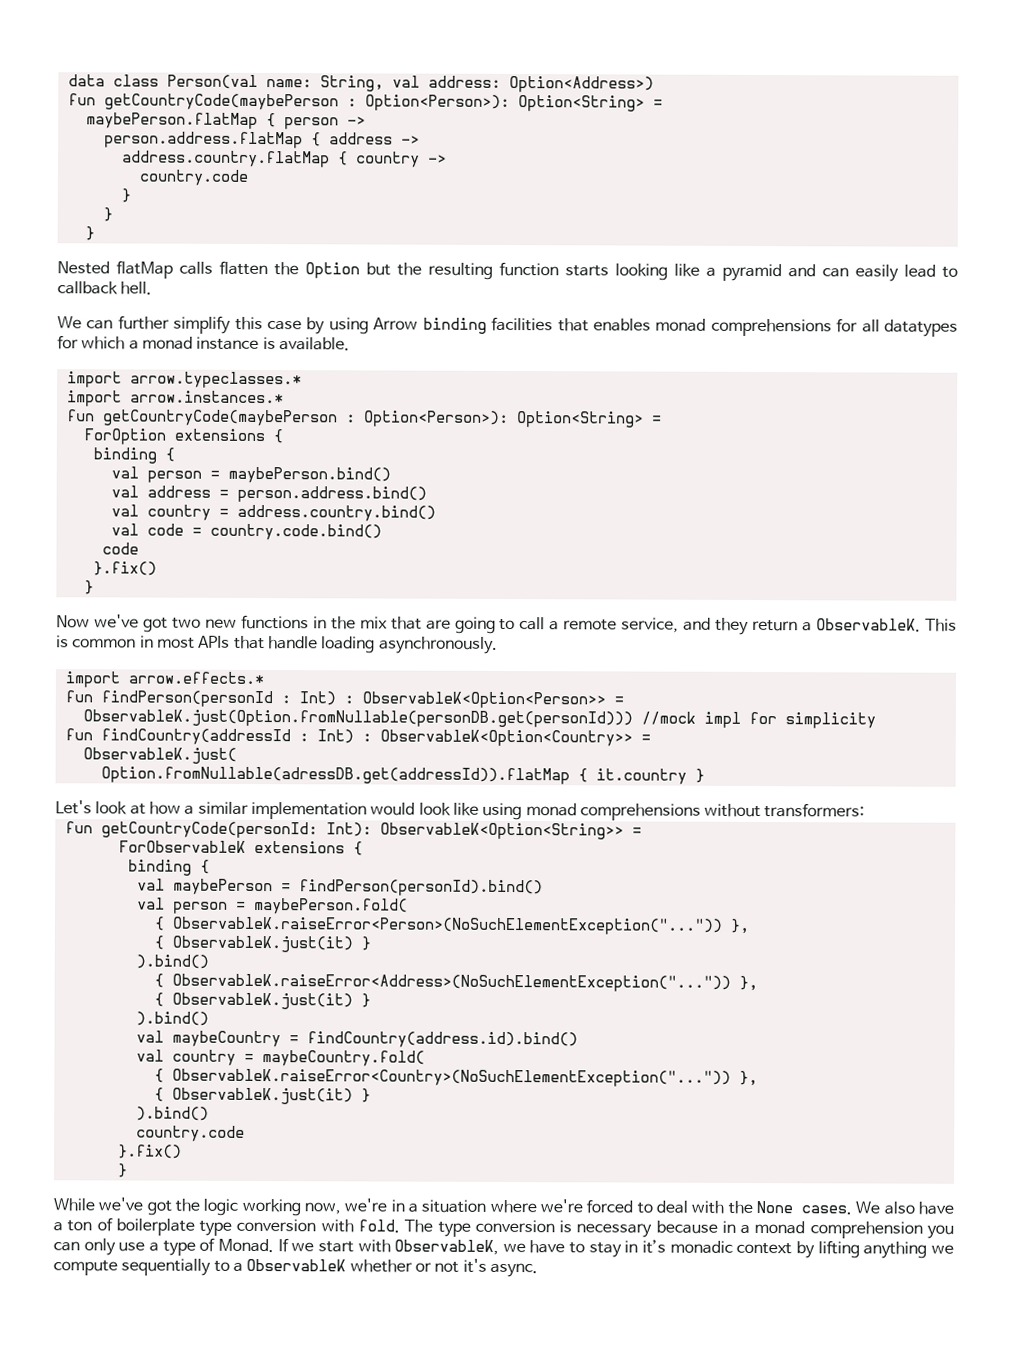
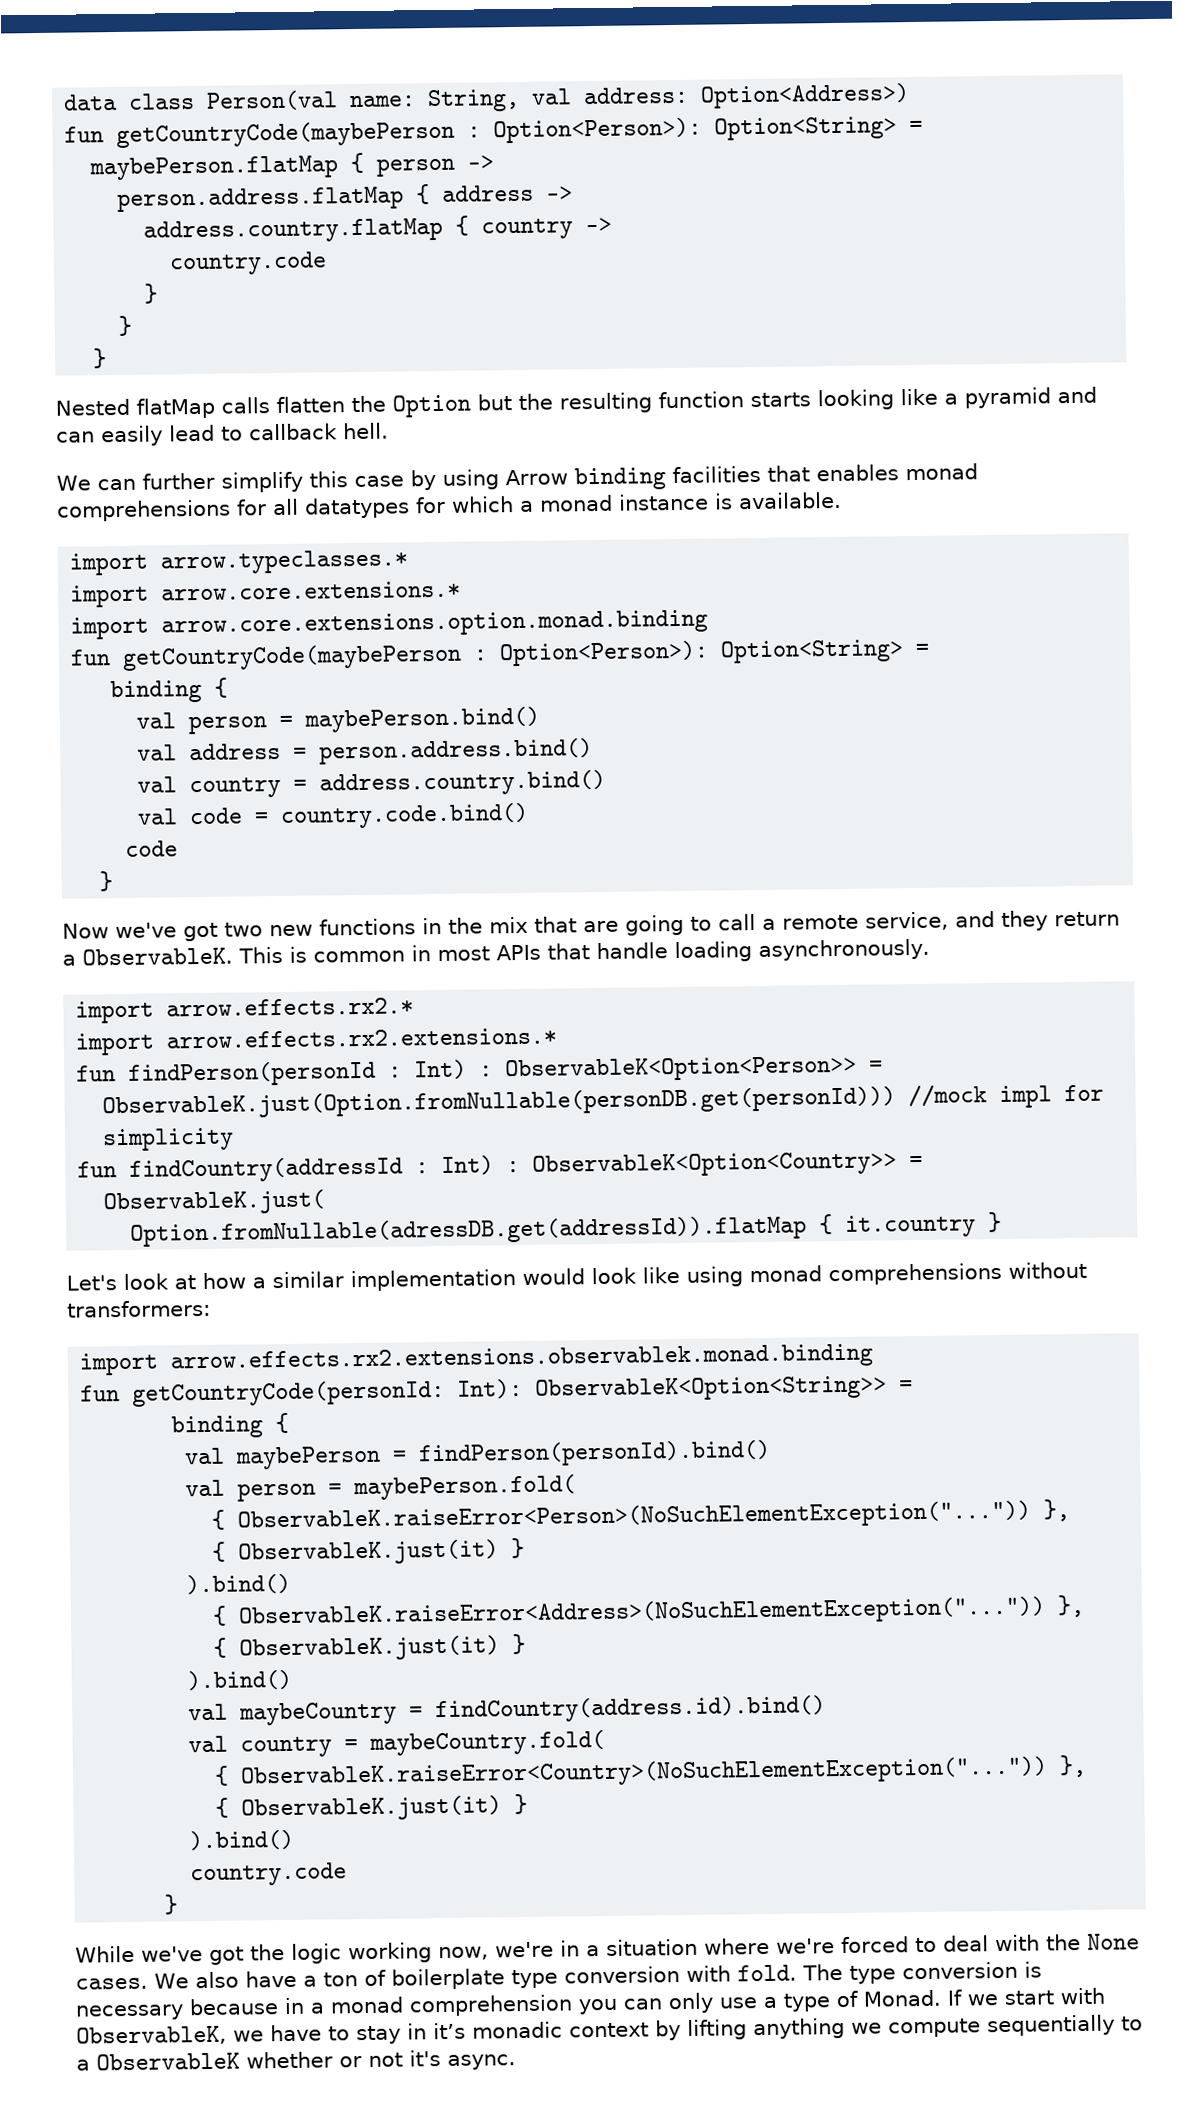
[129,390,284,404] [66,409,662,428] [83,428,283,445] arrow.instances.* // fun getCountryCode(maybePerson : Option<Person>): Option<String> = // ForOption extensions { -> [161,580,462,601] [70,609,709,640] [70,639,931,671] arrow.core.extensions.* // import arrow.core.extensions.option.monad.binding // fun getCountryCode(maybePerson : Option<Person>): Option<String> =
[92,561,157,576] // }.fix() -> (179, 848) none
[127,671,265,685] arrow.effects.* -> [166,997,415,1017] [75,1027,558,1056] arrow.effects.rx2.* // import arrow.effects.rx2.extensions.*
(866, 810) none -> [79,1343,874,1376] // import arrow.effects.rx2.extensions.observablek.monad.binding
[118,840,363,856] // ForObservableK extensions { -> (914, 1386) none
[117,1144,182,1159] // }.fix() -> (348, 1874) none

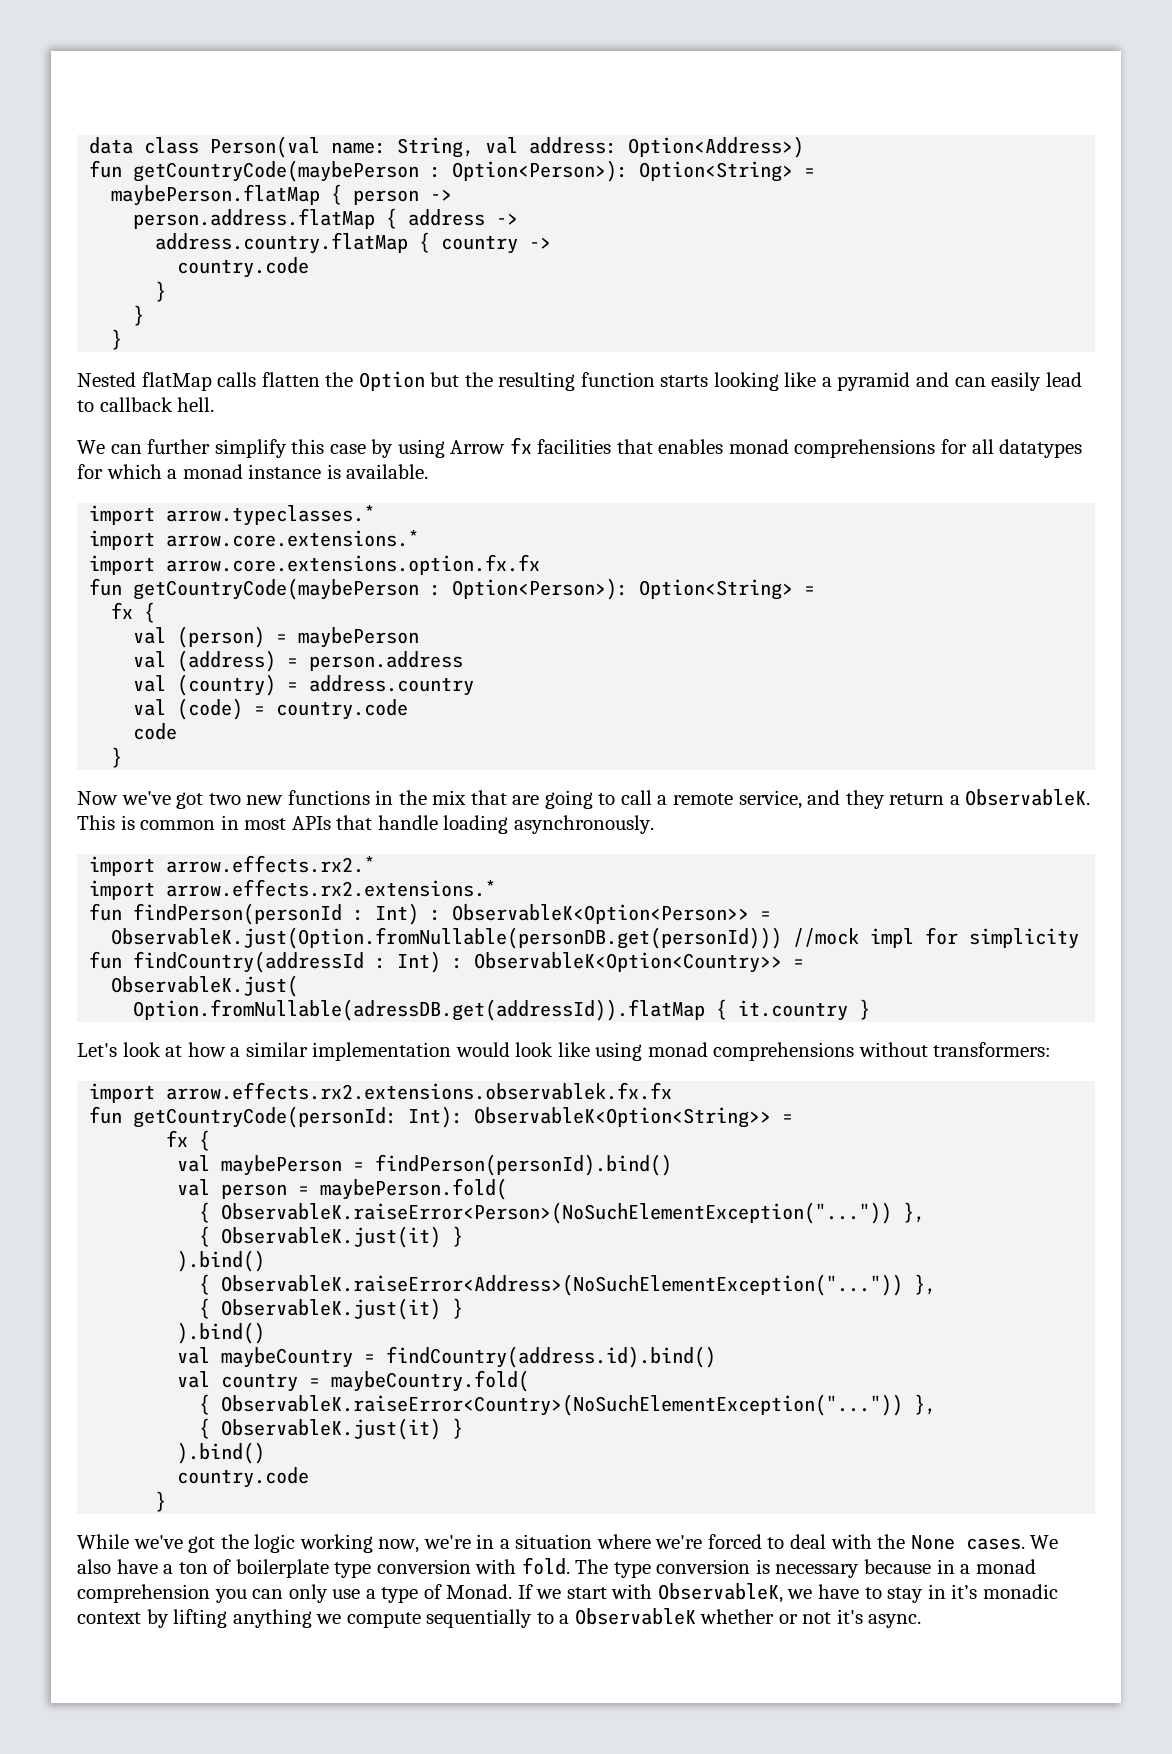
[573,467,666,491] binding -> [509,437,532,454] fx
[161,609,709,639] [70,639,931,671] [110,677,229,704] [136,706,541,735] [137,738,594,765] [137,769,607,799] [137,802,530,829] arrow.core.extensions.option.monad.binding // fun getCountryCode(maybePerson : Option<Person>): Option<String> = // binding { // val person = maybePerson.bind() // val address = person.address.bind() // val country = address.country.bind() // val code = country.code.bind() -> [166,554,541,575] [89,578,816,600] [111,602,156,623] [133,626,420,648] [133,650,464,672] [133,674,475,696] [133,698,409,720] arrow.core.extensions.option.fx.fx // fun getCountryCode(maybePerson : Option<Person>): Option<String> = // fx { // val (person) = maybePerson // val (address) = person.address // val (country) = address.country // val (code) = country.code
[170,1343,874,1375] arrow.effects.rx2.extensions.observablek.monad.binding -> [166,1082,673,1100] arrow.effects.rx2.extensions.observablek.fx.fx
[171,1415,264,1439] binding -> [166,1130,189,1147] fx

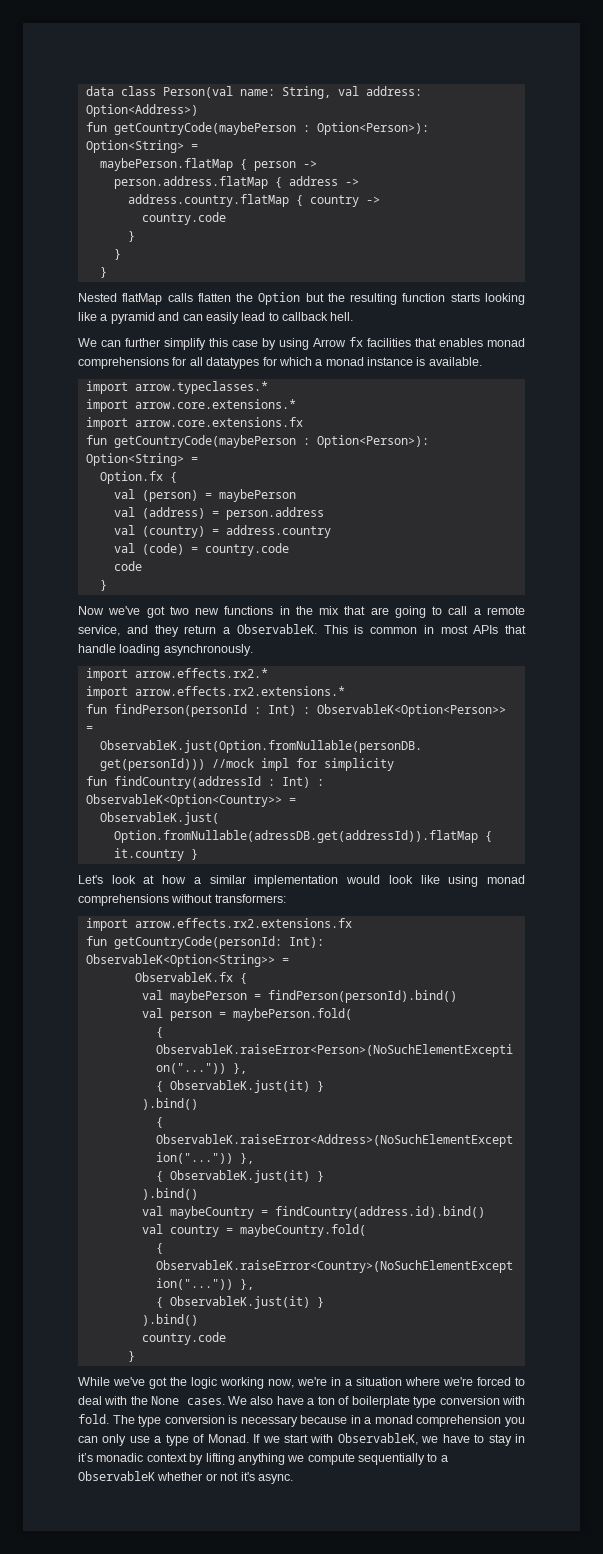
[166,554,541,575] [89,578,816,600] [111,602,134,619] arrow.core.extensions.option.fx.fx // fun getCountryCode(maybePerson : Option<Person>): Option<String> = // fx -> [134,417,303,427] [85,435,429,448] [85,453,198,466] [99,471,163,484] arrow.core.extensions.fx // fun getCountryCode(maybePerson : Option<Person>): Option<String> = // Option.fx
[166,1082,673,1100] arrow.effects.rx2.extensions.observablek.fx.fx -> [134,918,352,928] arrow.effects.rx2.extensions.fx
[166,1130,189,1147] fx -> [134,972,233,982] ObservableK.fx

